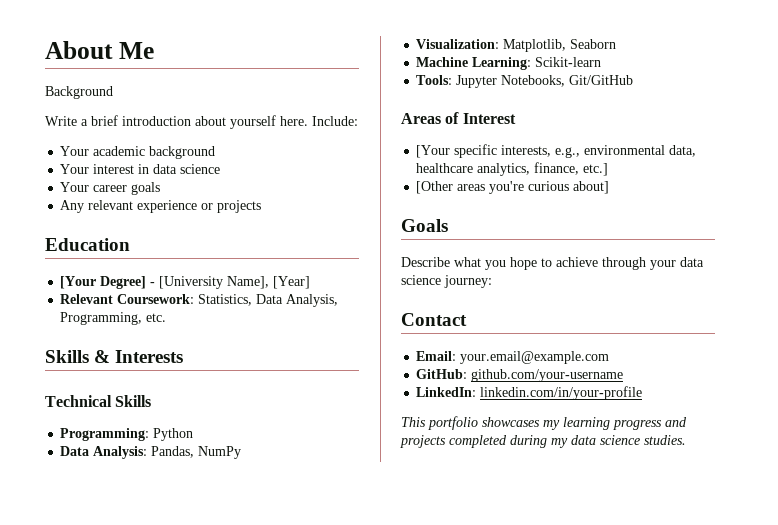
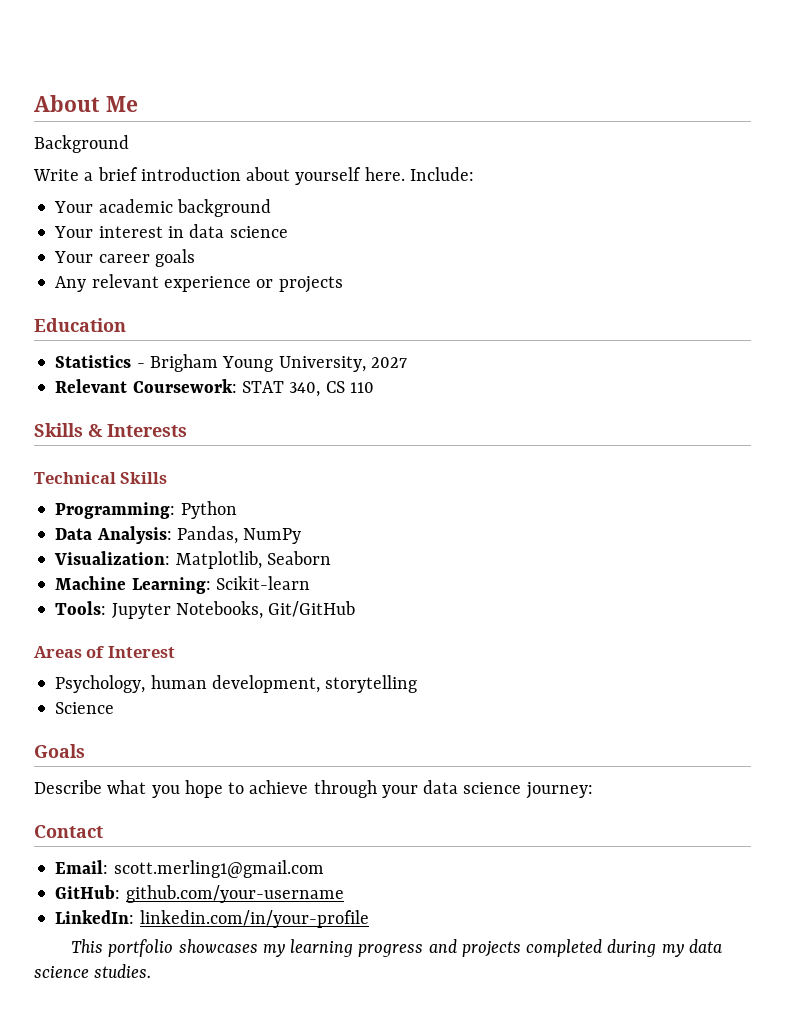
[60,276,311,289] [60,294,339,307] [60,312,167,325] [Your Degree] - [University Name], [Year] // Relevant Coursework: Statistics, Data Analysis, Programming, etc. -> [55,354,407,372] [55,379,374,397] Statistics - Brigham Young University, 2027 // Relevant Coursework: STAT 340, CS 110
[416,144,697,158] [416,162,609,176] [416,181,610,194] [Your specific interests, e.g., environmental data, healthcare analytics, finance, etc.] // [Other areas you're curious about] -> [55,675,418,693] [55,702,115,714] Psychology, human development, storytelling // Science
[460,351,610,364] your.email@example.com -> [113,860,324,878] scott.merling1@gmail.com

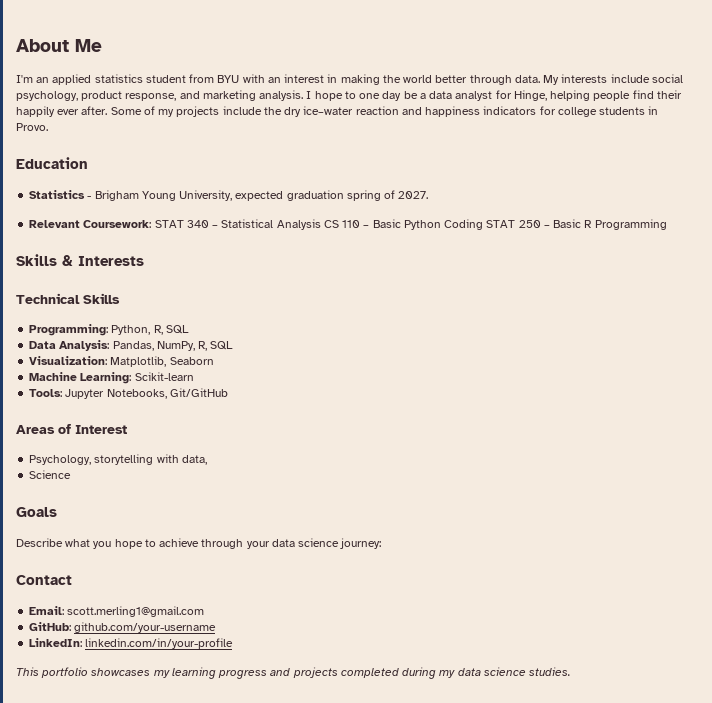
[34,135,129,153] [33,167,474,185] [54,199,271,217] [54,224,288,238] [54,249,195,267] [55,274,343,293] Background // Write a brief introduction about yourself here. Include: // Your academic background // Your interest in data science // Your career goals // Any relevant experience or projects -> [16,74,683,85] [16,90,682,101] [16,106,659,117] [16,123,48,131] I'm an applied statistics student from BYU with an interest in making the world better through data. My interests include social psychology, product response, and marketing analysis. I hope to one day be a data analyst for Hinge, helping people find their happily ever after. Some of my projects include the dry ice–water reaction and happiness indicators for college students in Provo.
[370,357,407,368] [55,379,374,397] 2027 // Relevant Coursework: STAT 340, CS 110 -> [235,190,429,201] [29,219,667,230] expected graduation spring of 2027. // Relevant Coursework: STAT 340 – Statistical Analysis CS 110 – Basic Python Coding STAT 250 – Basic R Programming
[180,501,237,519] Python -> [111,325,189,335] Python, R, SQL
[243,528,302,544] NumPy -> [156,341,234,351] NumPy, R, SQL
[150,675,320,693] human development, -> (92, 460) none
(418, 684) none -> [156,454,207,465] with data,

